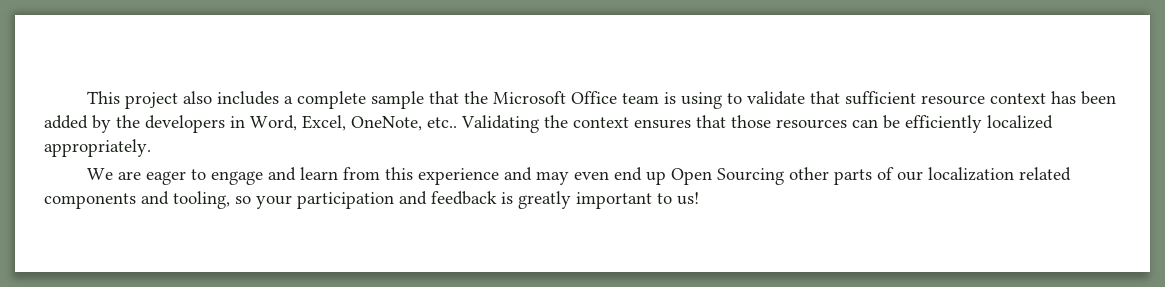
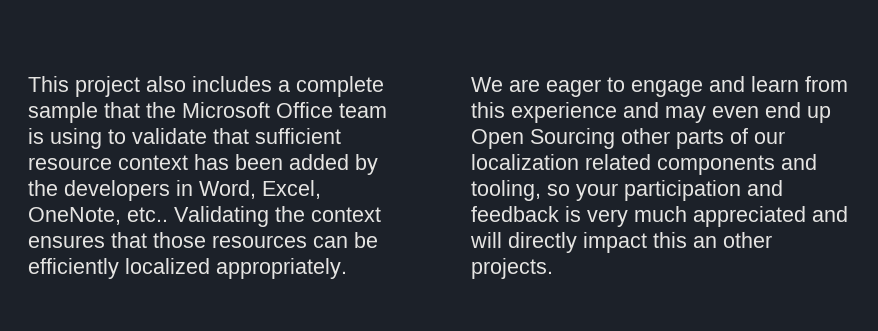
[518,191,699,209] greatly important to us! -> [587,206,848,227] [470,232,772,253] [471,258,553,279] very much appreciated and will directly impact this an other projects.

